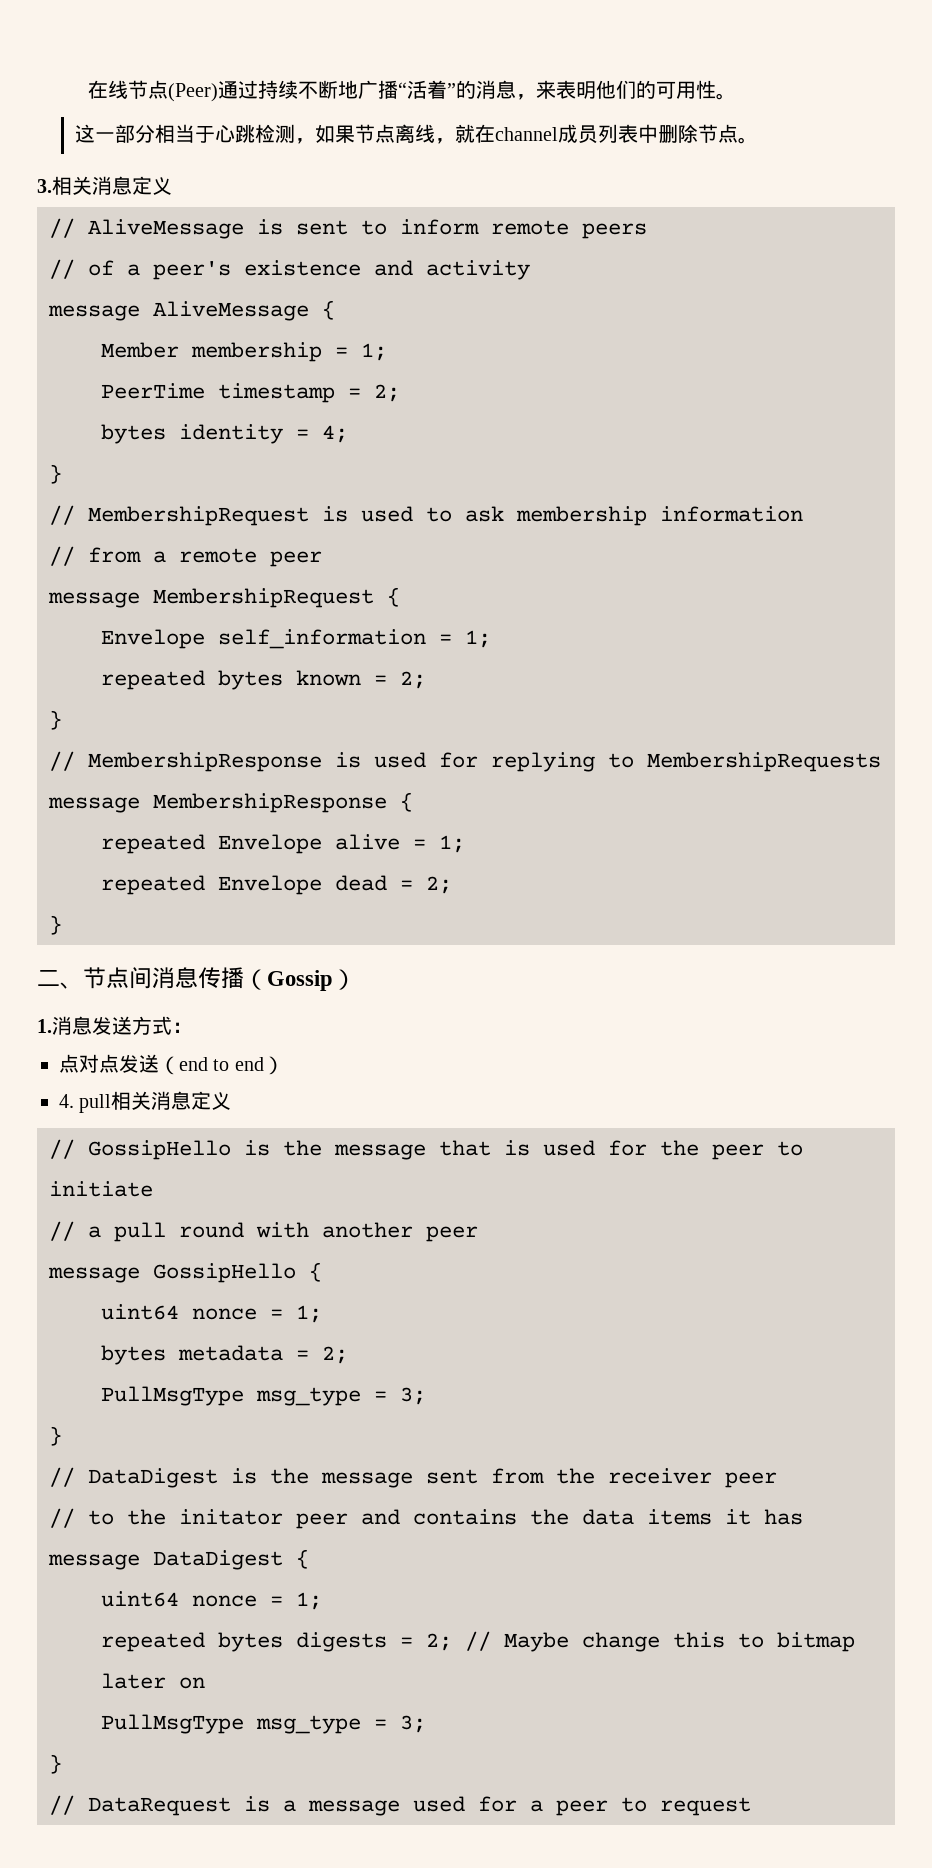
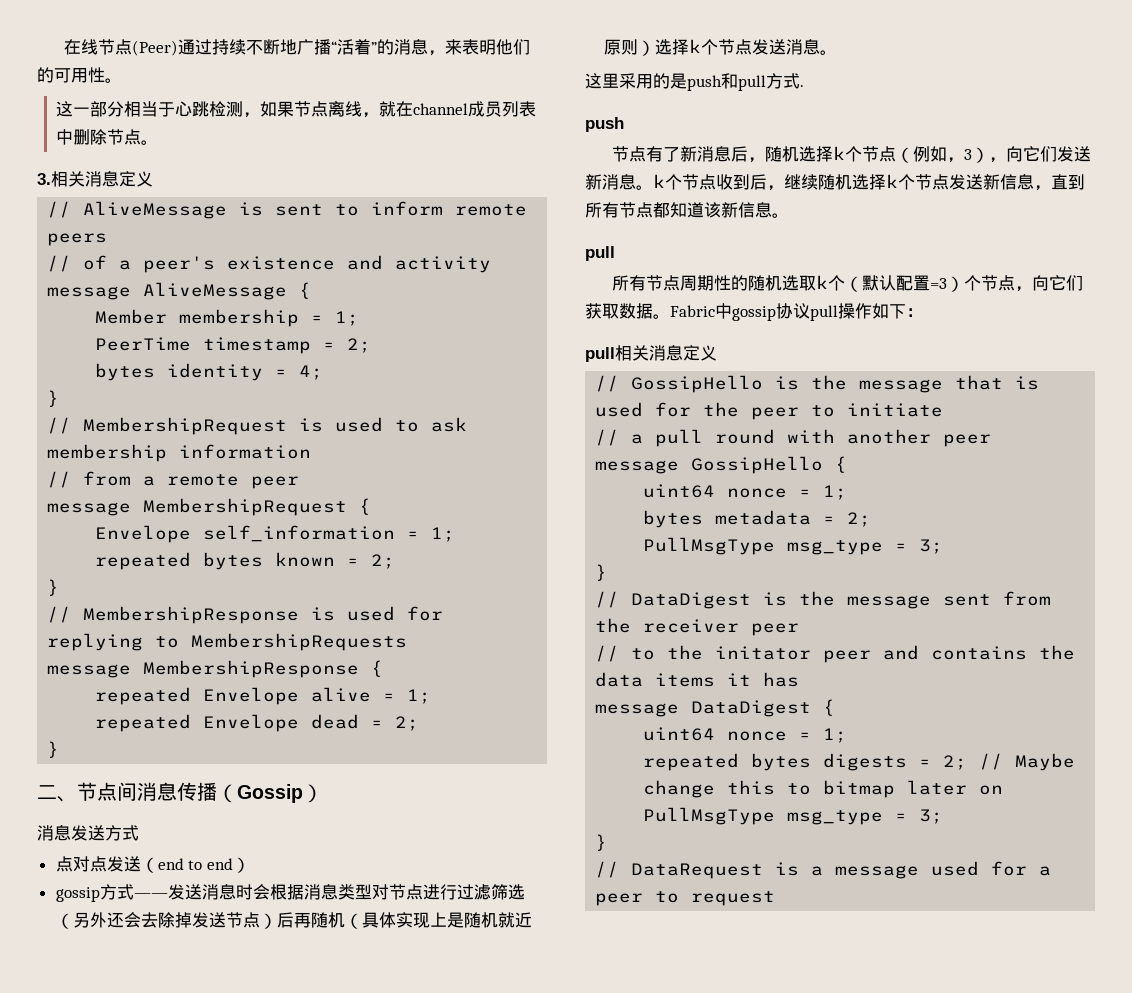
[37,1019,52,1033] 1. -> (323, 793) none
[172,1022,192,1033] ： -> (139, 833) none
[59,1094,74,1108] 4. -> [55,884,525,902] [55,912,532,929] [603,39,837,56] [585,73,804,91] [585,117,624,132] [612,146,1092,163] [585,174,1085,191] [585,202,789,218] [585,246,615,261] [612,275,1084,292] [585,303,923,321] gossip方式——发送消息时会根据消息类型对节点进行过滤筛选（另外还会去除掉发送节点）后再随机（具体实现上是随机就近原则）选择k个节点发送消息。 // 这里采用的是push和pull方式. // push // 节点有了新消息后，随机选择k个节点（例如，3），向它们发送新消息。k个节点收到后，继续随机选择k个节点发送新信息，直到所有节点都知道该新信息。 // pull // 所有节点周期性的随机选取k个（默认配置=3）个节点，向它们获取数据。Fabric中gossip协议pull操作如下： //

